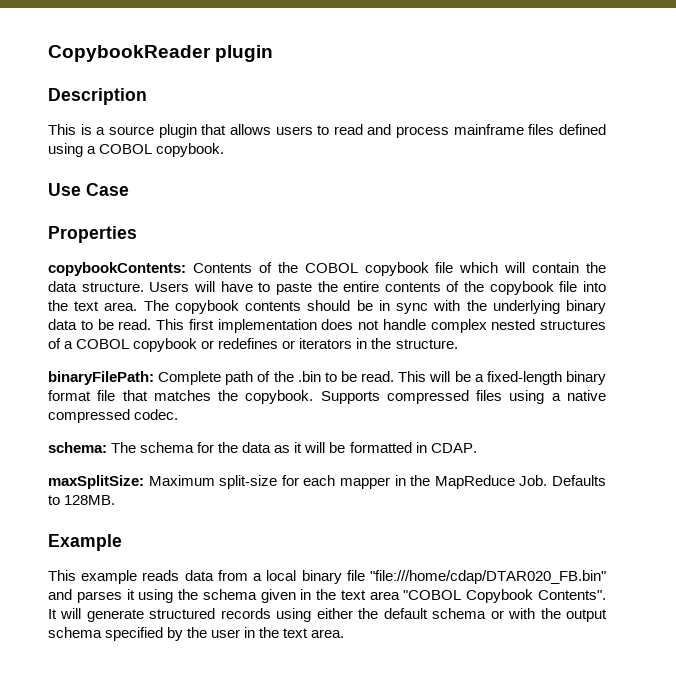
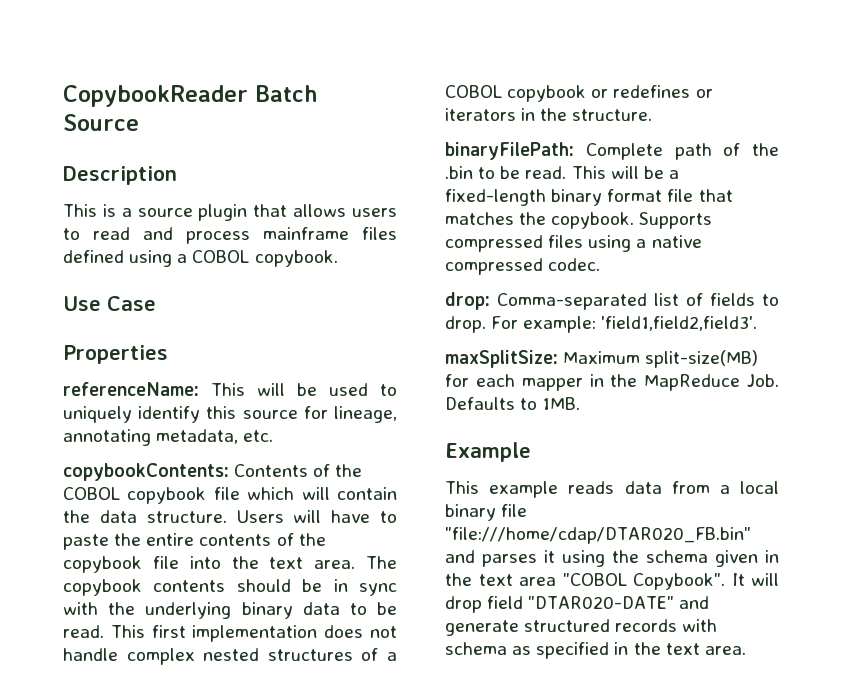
[215,45,274,62] plugin -> [255,85,318,102] [63,114,139,131] Batch Source
(137, 234) none -> [63,382,397,396] [63,406,398,423] [63,429,274,446] // referenceName: This will be used to uniquely identify this source for lineage, annotating metadata, etc.
[48,442,477,453] schema: The schema for the data as it will be formatted in CDAP. -> [445,292,779,310] [445,316,758,333] drop: Comma-separated list of fields to drop. For example: 'field1,field2,field3'.
[219,475,278,489] split-size -> [645,350,759,368] split-size(MB)
[64,495,116,505] 128MB. -> [542,397,581,410] 1MB.
[466,589,606,603] [48,608,607,622] [48,627,241,641] Copybook Contents". It will generate structured records using either the default schema or with the output schema specified by the user -> [633,573,779,590] [445,596,710,613] [445,619,718,636] [445,642,610,659] Copybook". It will drop field "DTAR020-DATE" and generate structured records with schema as specified

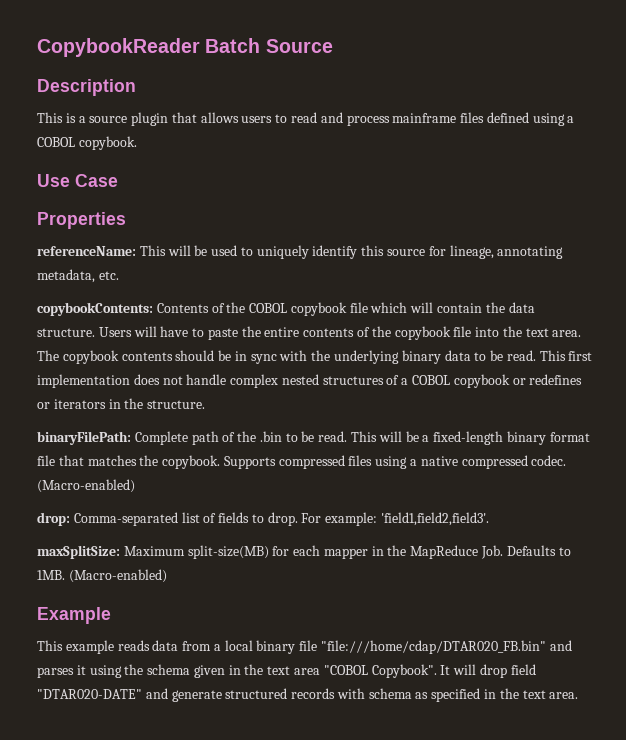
(601, 264) none -> [37,479,135,493] (Macro-enabled)
(581, 403) none -> [68,569,167,583] (Macro-enabled)

